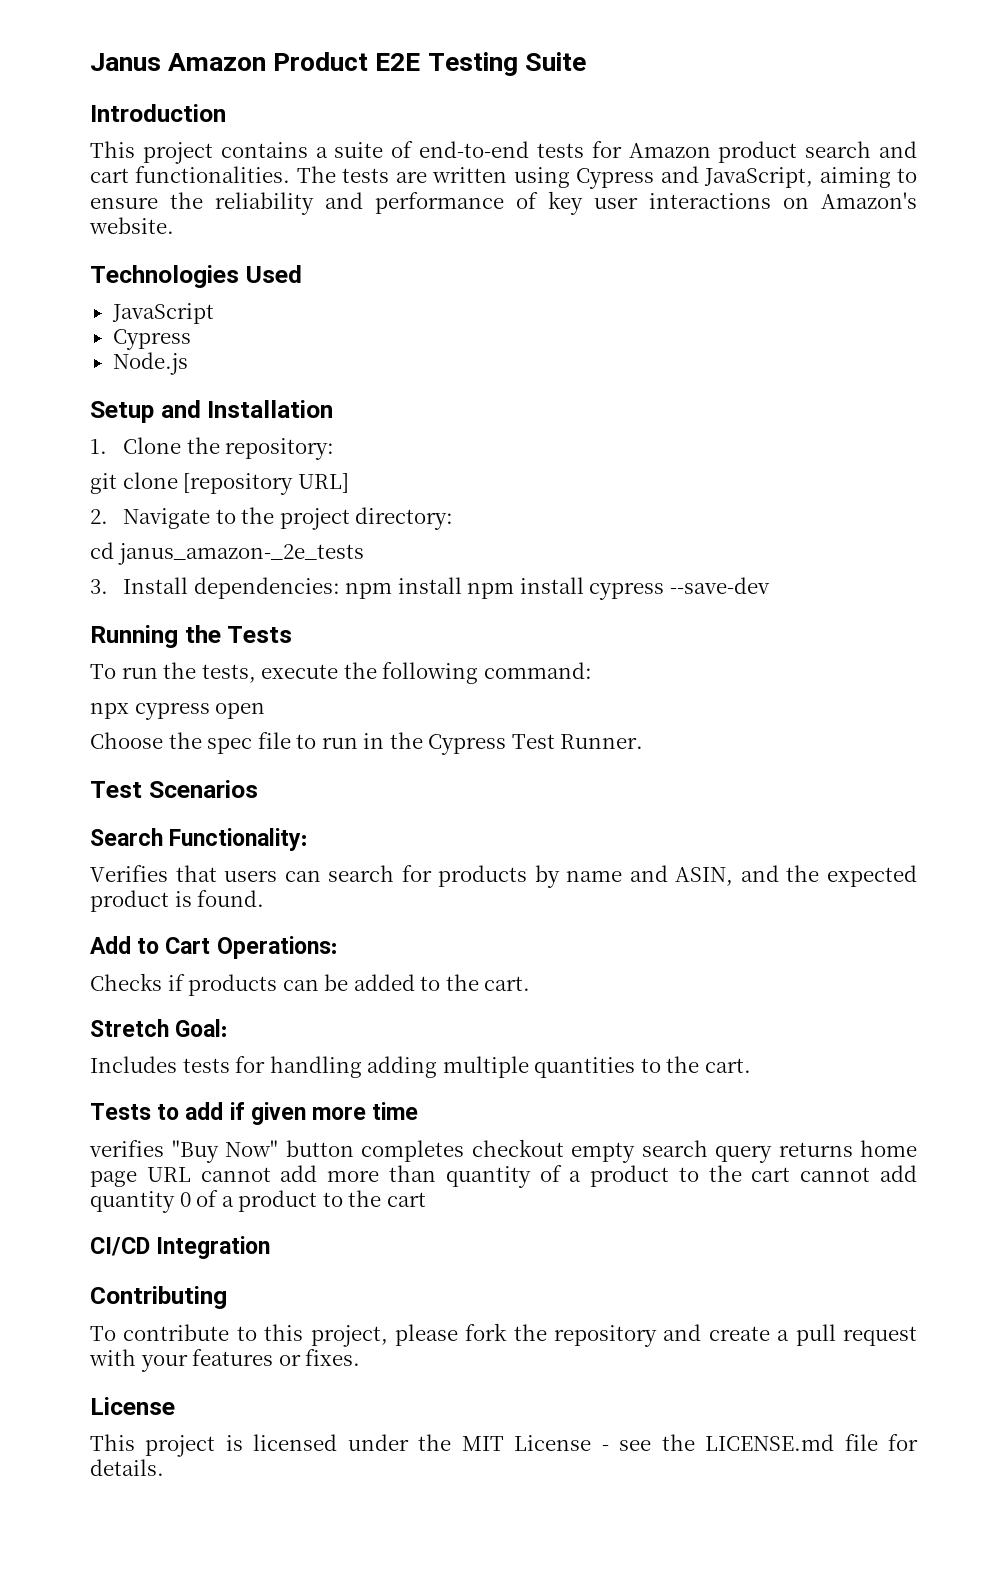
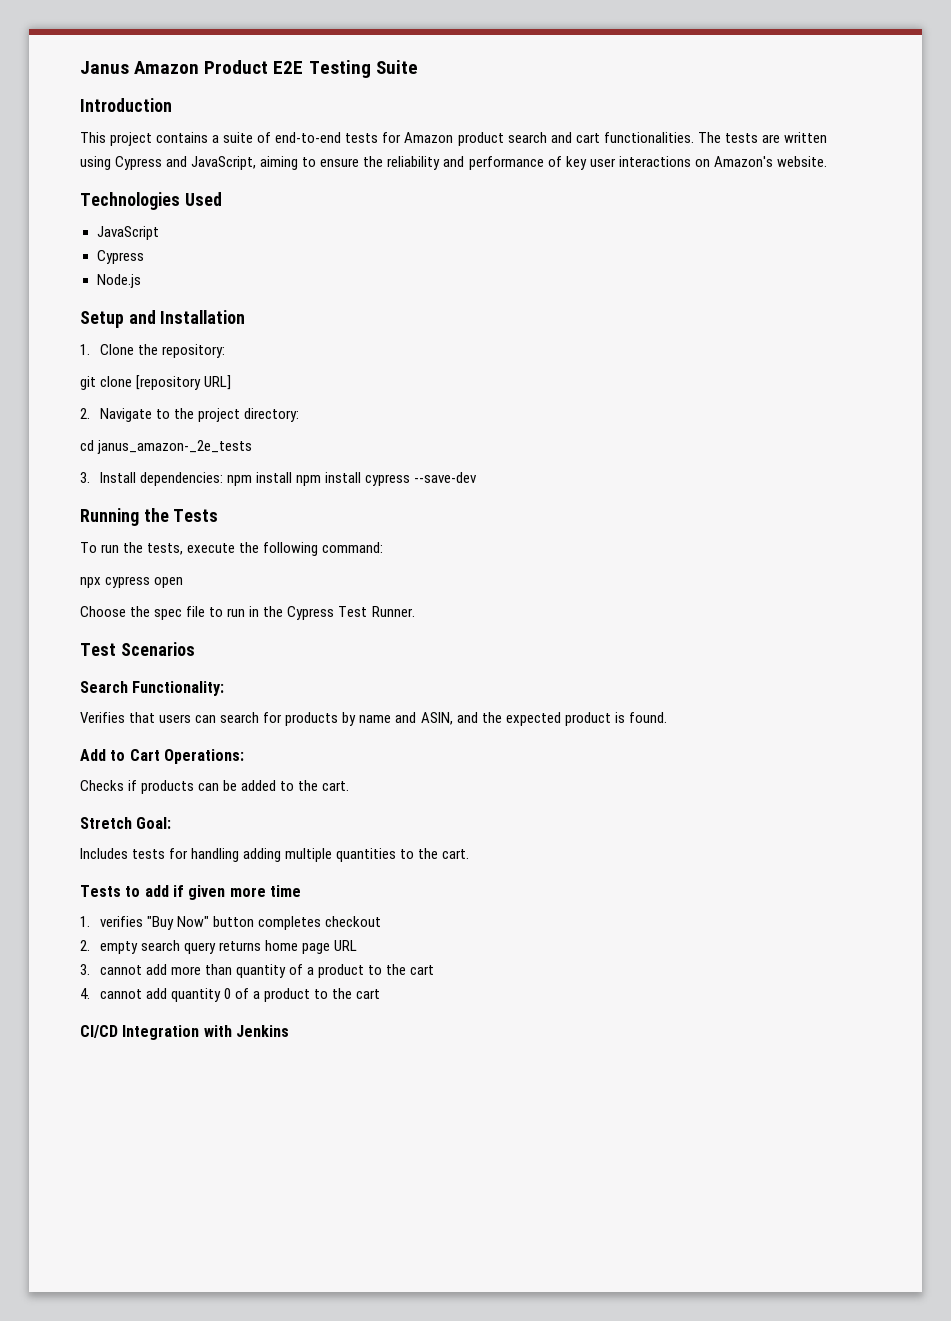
(419, 1111) none -> [80,916,90,927] 1.
(564, 1148) none -> [80,940,90,951] // 2.
(191, 1174) none -> [80,964,90,975] // 3.
(791, 1174) none -> [80,988,90,999] // 4.
[90,1286,227,1309] [90,1323,917,1347] [89,1349,361,1372] [90,1397,175,1415] [90,1434,918,1457] [90,1459,164,1476] // Contributing // To contribute to this project, please fork the repository and create a pull request with your features or fixes. // License // This project is licensed under the MIT License - see the LICENSE.md file for details. -> [203,1025,289,1037] with Jenkins

